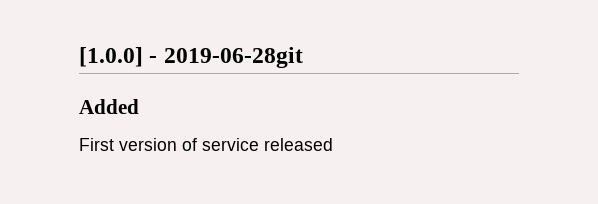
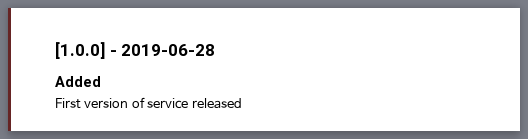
[163,47,303,68] 2019-06-28git -> [121,44,216,56] 2019-06-28

